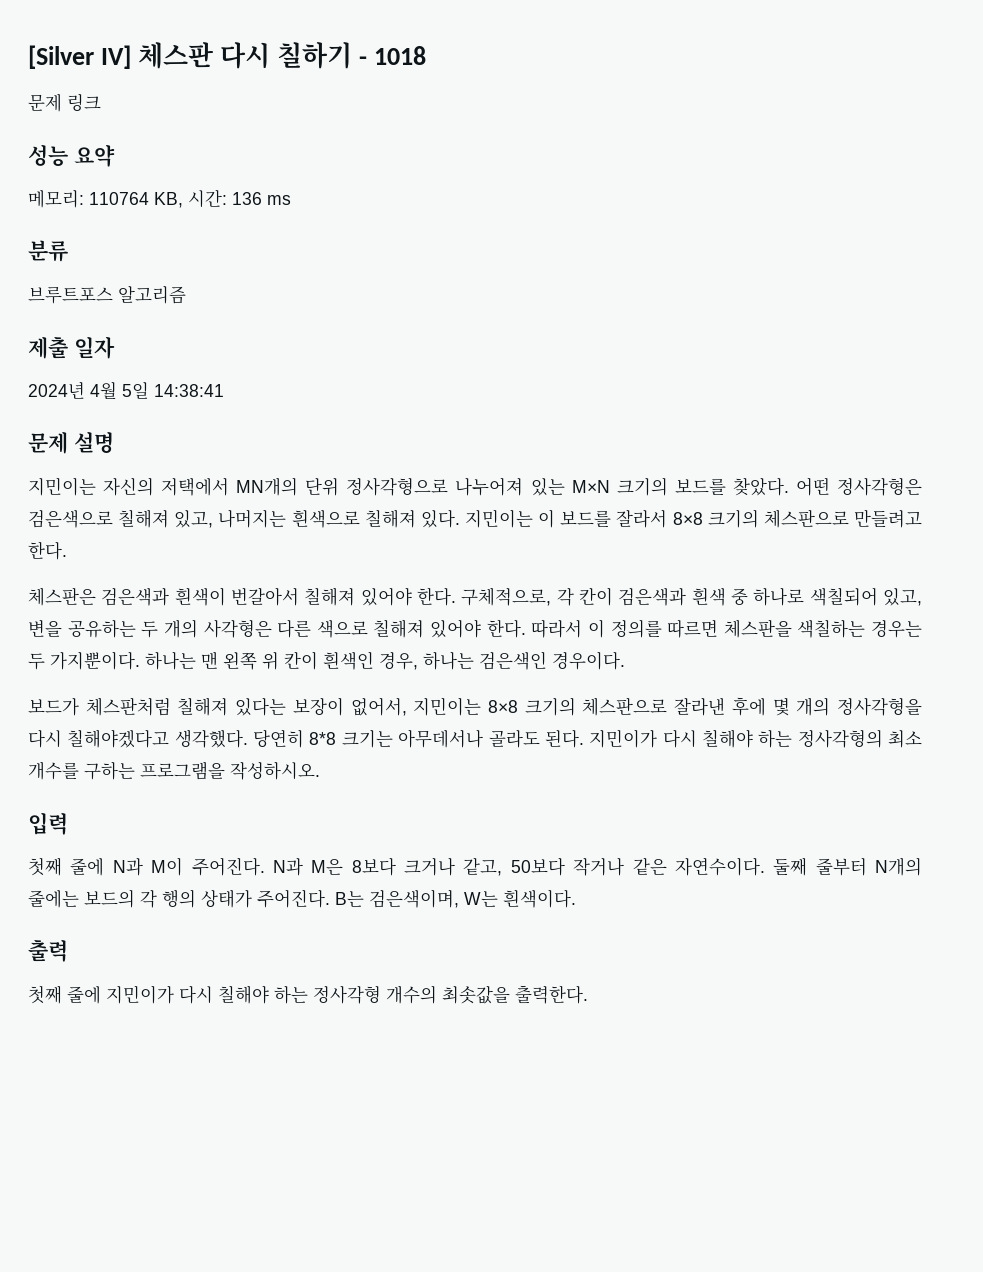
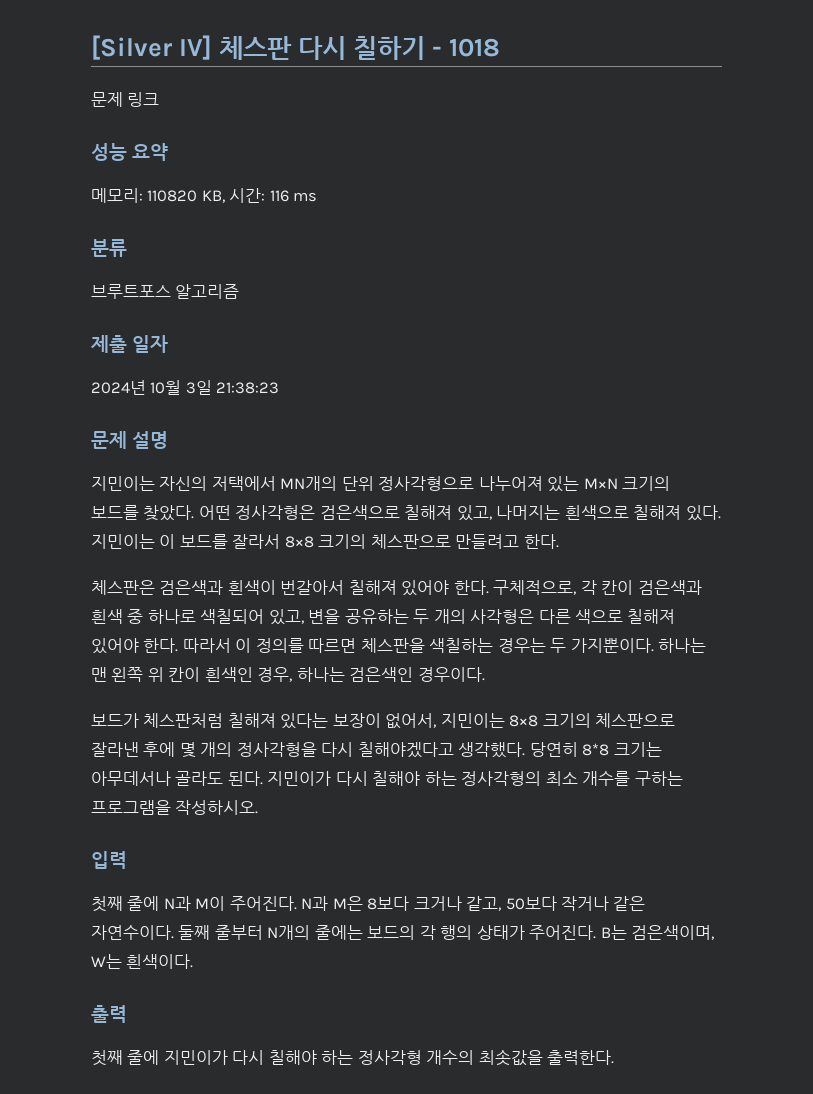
[89,192,149,205] 110764 -> [147,190,198,202] 110820
[232,192,262,205] 136 -> [269,190,289,202] 116
[90,382,224,399] 4월 5일 14:38:41 -> [150,380,280,395] 10월 3일 21:38:23

